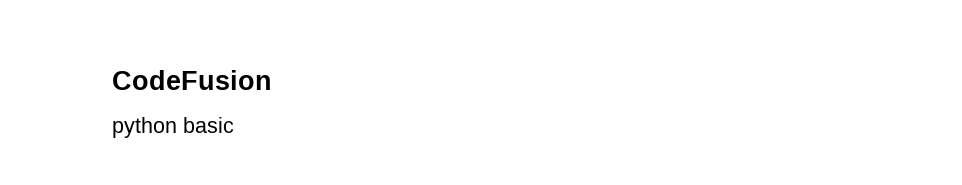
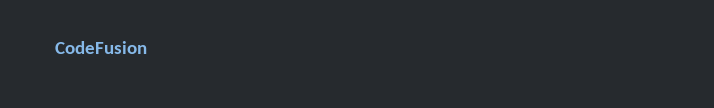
[112,117,234,138] // python basic -> (147, 47) none

